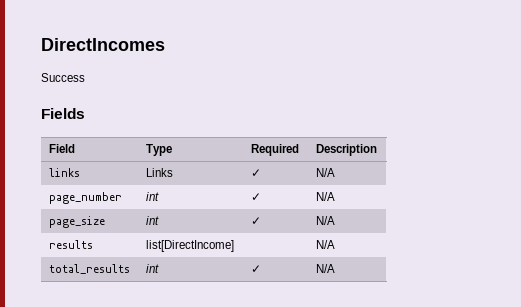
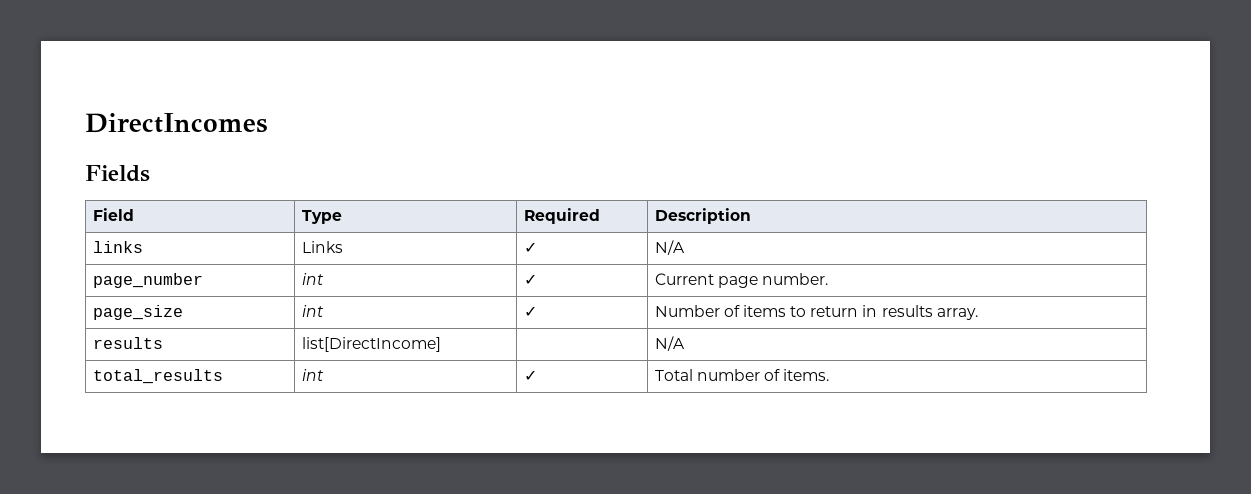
[41,73,85,82] // Success -> (268, 123) none
[315,192,335,201] N/A -> [654,273,828,288] Current page number.
[315,216,335,225] N/A -> [654,305,978,320] Number of items to return in results array.
[315,264,335,273] N/A -> [654,369,830,381] Total number of items.

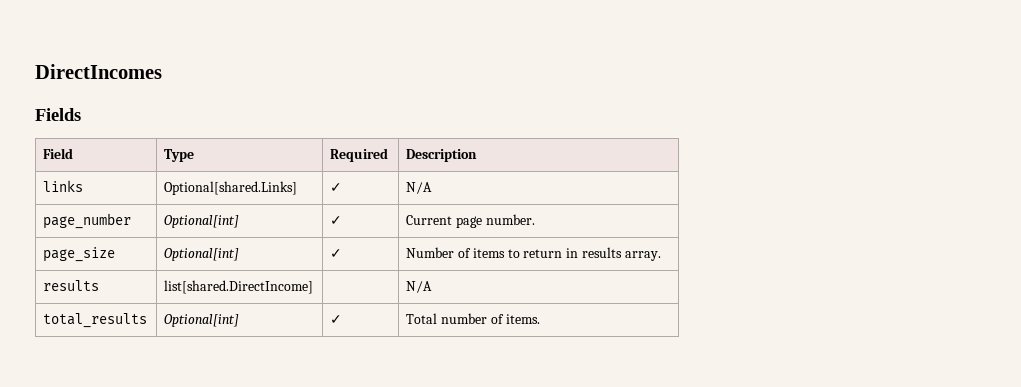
[301,241,343,253] Links -> [164,181,298,195] Optional[shared.Links]
[301,273,324,285] int -> [164,215,240,228] Optional[int]
[301,305,324,317] int -> [164,248,240,261] Optional[int]
[301,337,441,352] list[DirectIncome] -> [164,280,314,294] list[shared.DirectIncome]
[301,369,324,381] int -> [164,314,240,327] Optional[int]

